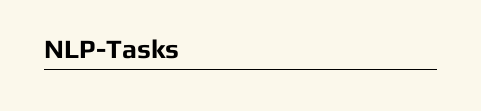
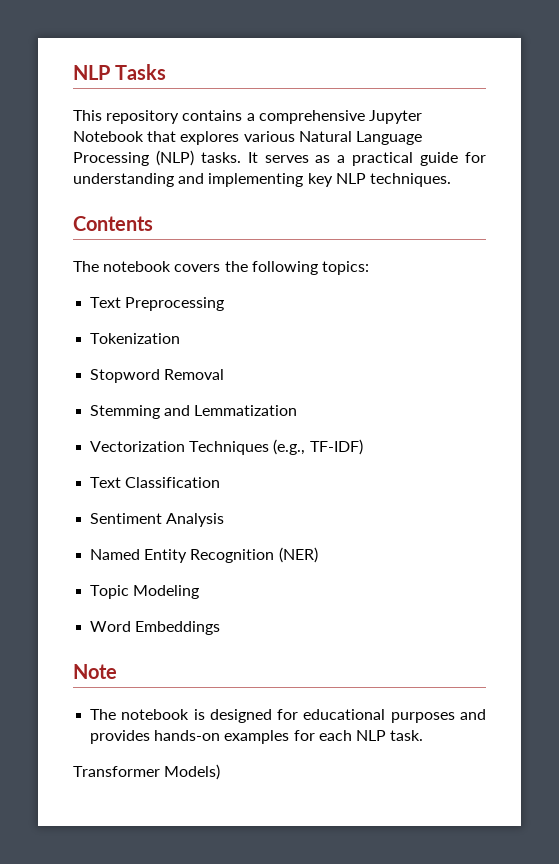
[44,39,179,59] NLP-Tasks -> [73,64,167,80] [73,110,422,124] [73,131,422,145] [73,150,487,166] [73,173,451,187] [73,216,153,231] [73,261,369,275] [90,297,225,311] [90,333,181,344] [90,369,225,383] [90,405,298,419] [90,439,363,455] [90,477,221,488] [90,513,225,527] [90,547,318,563] [90,585,200,599] [90,621,221,635] [73,664,117,679] [90,709,486,723] [90,730,424,744] [73,764,221,780] NLP Tasks // This repository contains a comprehensive Jupyter Notebook that explores various Natural Language Processing (NLP) tasks. It serves as a practical guide for understanding and implementing key NLP techniques. // Contents // The notebook covers the following topics: // Text Preprocessing // Tokenization // Stopword Removal // Stemming and Lemmatization // Vectorization Techniques (e.g., TF-IDF) // Text Classification // Sentiment Analysis // Named Entity Recognition (NER) // Topic Modeling // Word Embeddings // Note // The notebook is designed for educational purposes and provides hands-on examples for each NLP task. // Transformer Models)

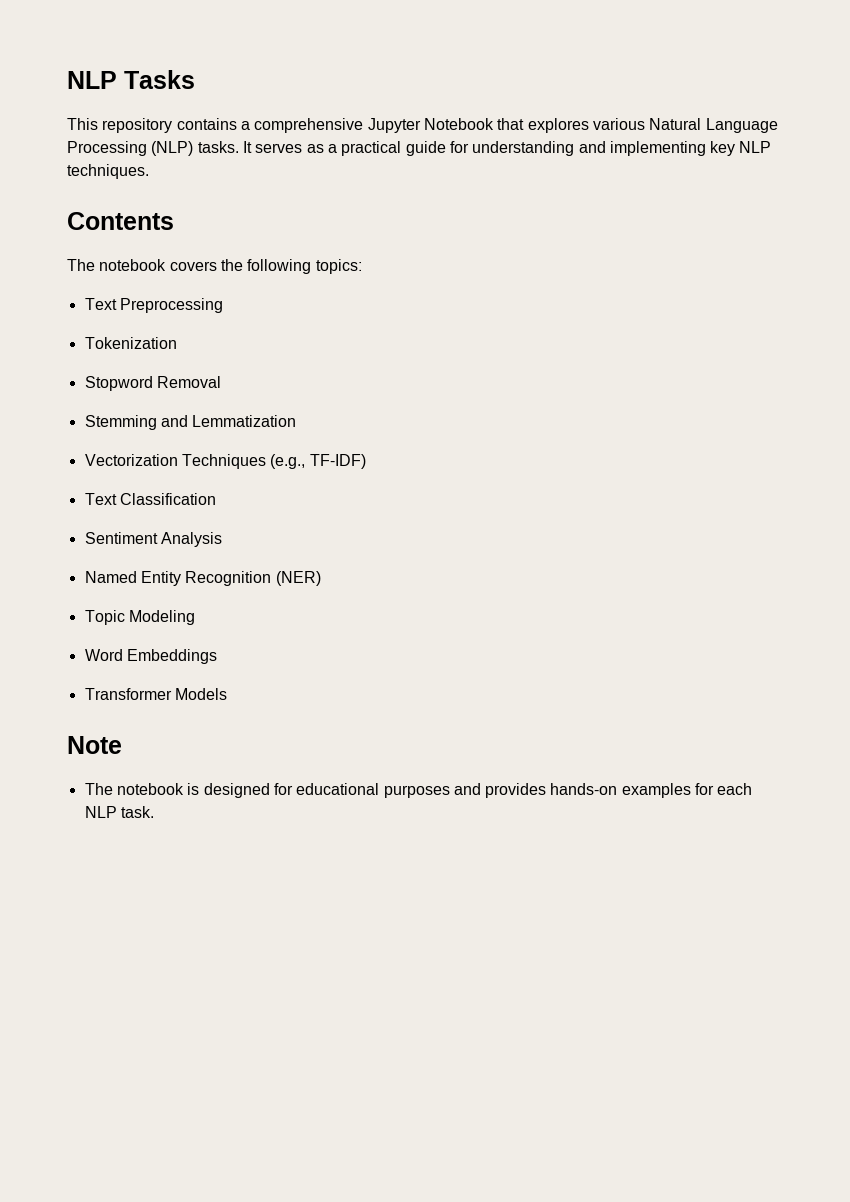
(221, 628) none -> [84,688,227,700] // Transformer Models
[73,764,221,780] // Transformer Models) -> (154, 812) none

